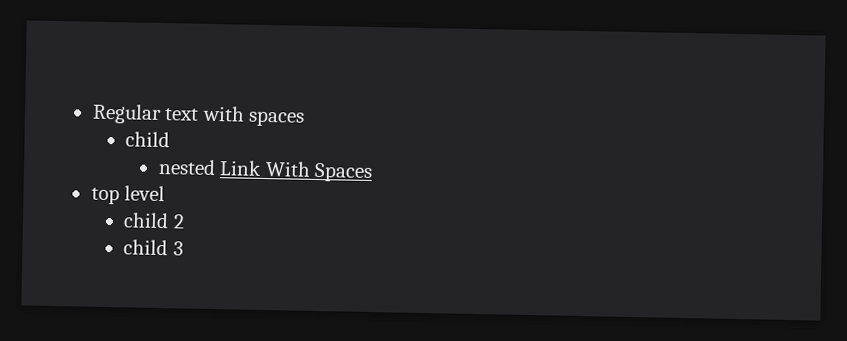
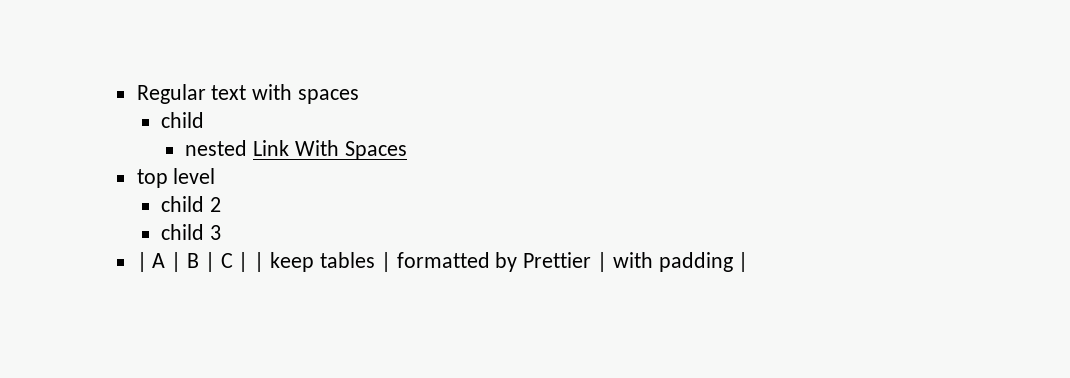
(184, 248) none -> [136,252,749,272] // | A | B | C | | keep tables | formatted by Prettier | with padding |

